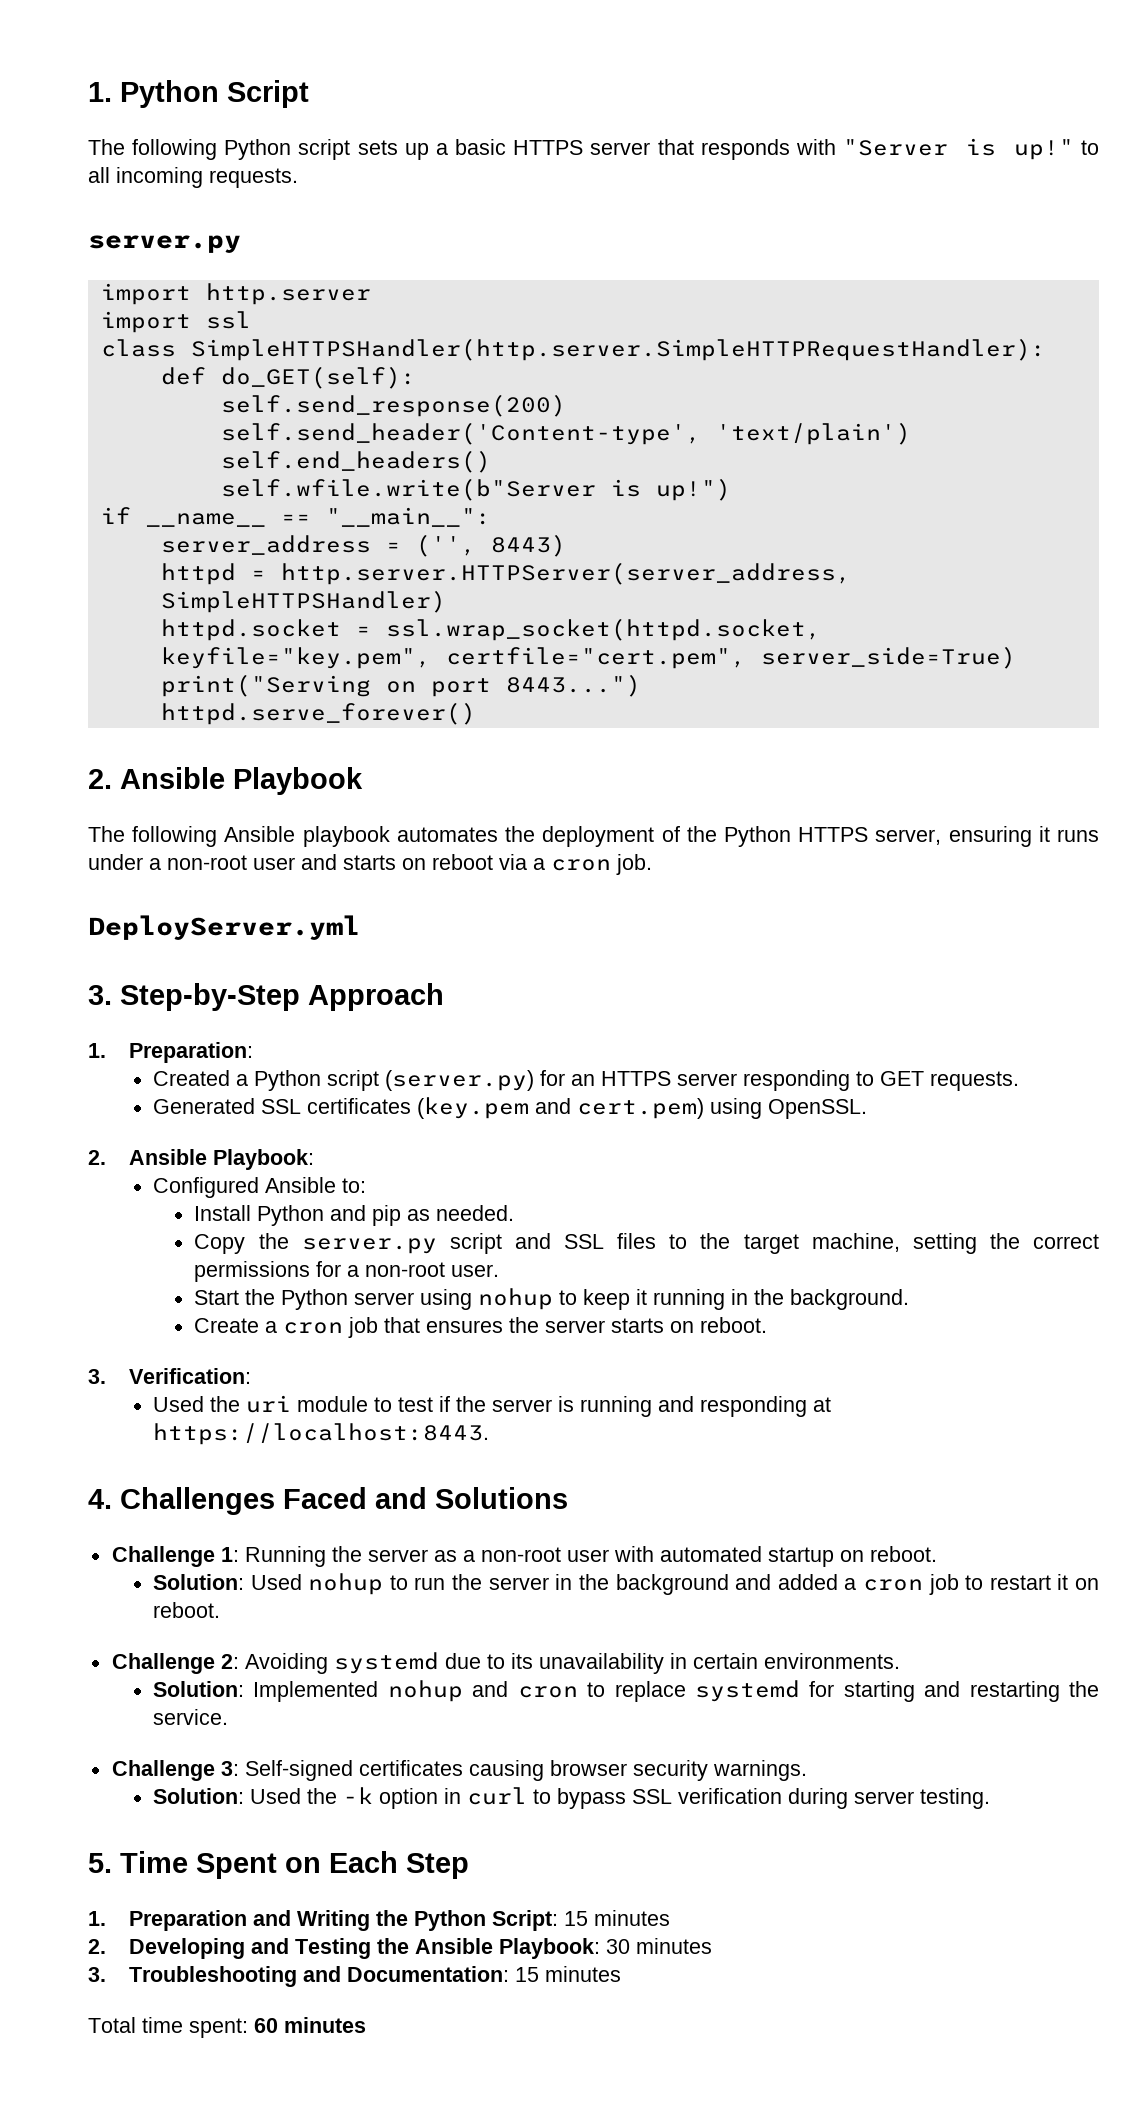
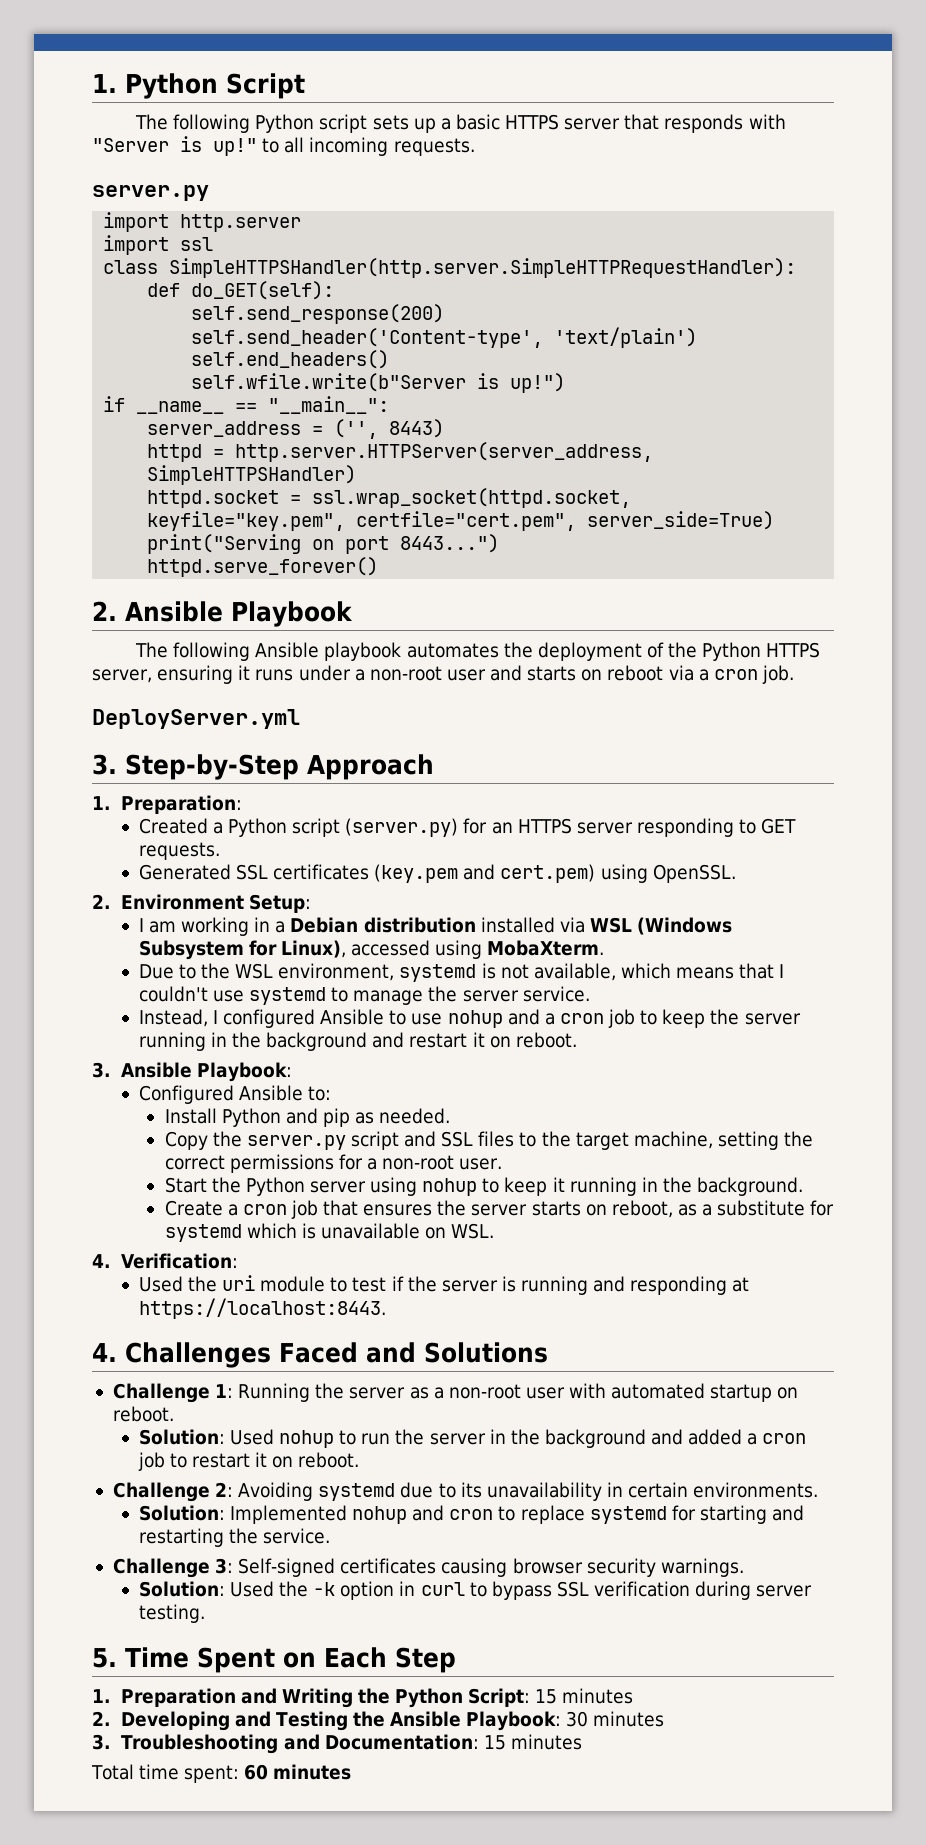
(106, 1157) none -> [120,894,311,913] [138,917,733,936] [138,940,605,960] [138,963,785,982] [138,986,590,1005] [138,1009,801,1028] [138,1032,577,1051] [92,1062,111,1078] Environment Setup: // I am working in a Debian distribution installed via WSL (Windows Subsystem for Linux), accessed using MobaXterm. // Due to the WSL environment, systemd is not available, which means that I couldn't use systemd to manage the server service. // Instead, I configured Ansible to use nohup and a cron job to keep the server running in the background and restart it on reboot. // 3.
[700,1317,768,1333] [88,1369,106,1384] reboot. // 3. -> [611,1200,835,1218] [164,1223,495,1242] [92,1254,111,1268] reboot, as a substitute for systemd which is unavailable on WSL. // 4.

